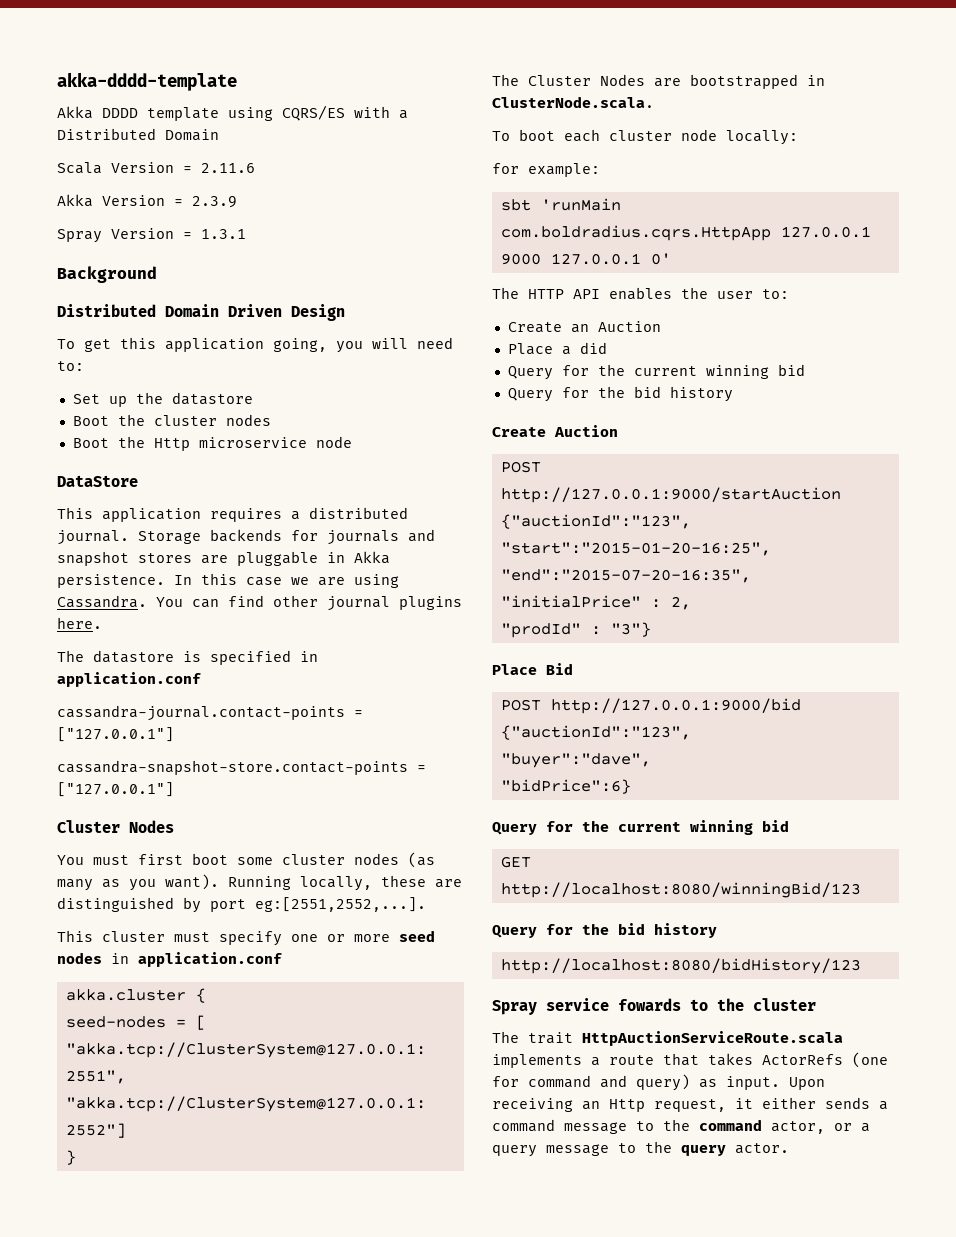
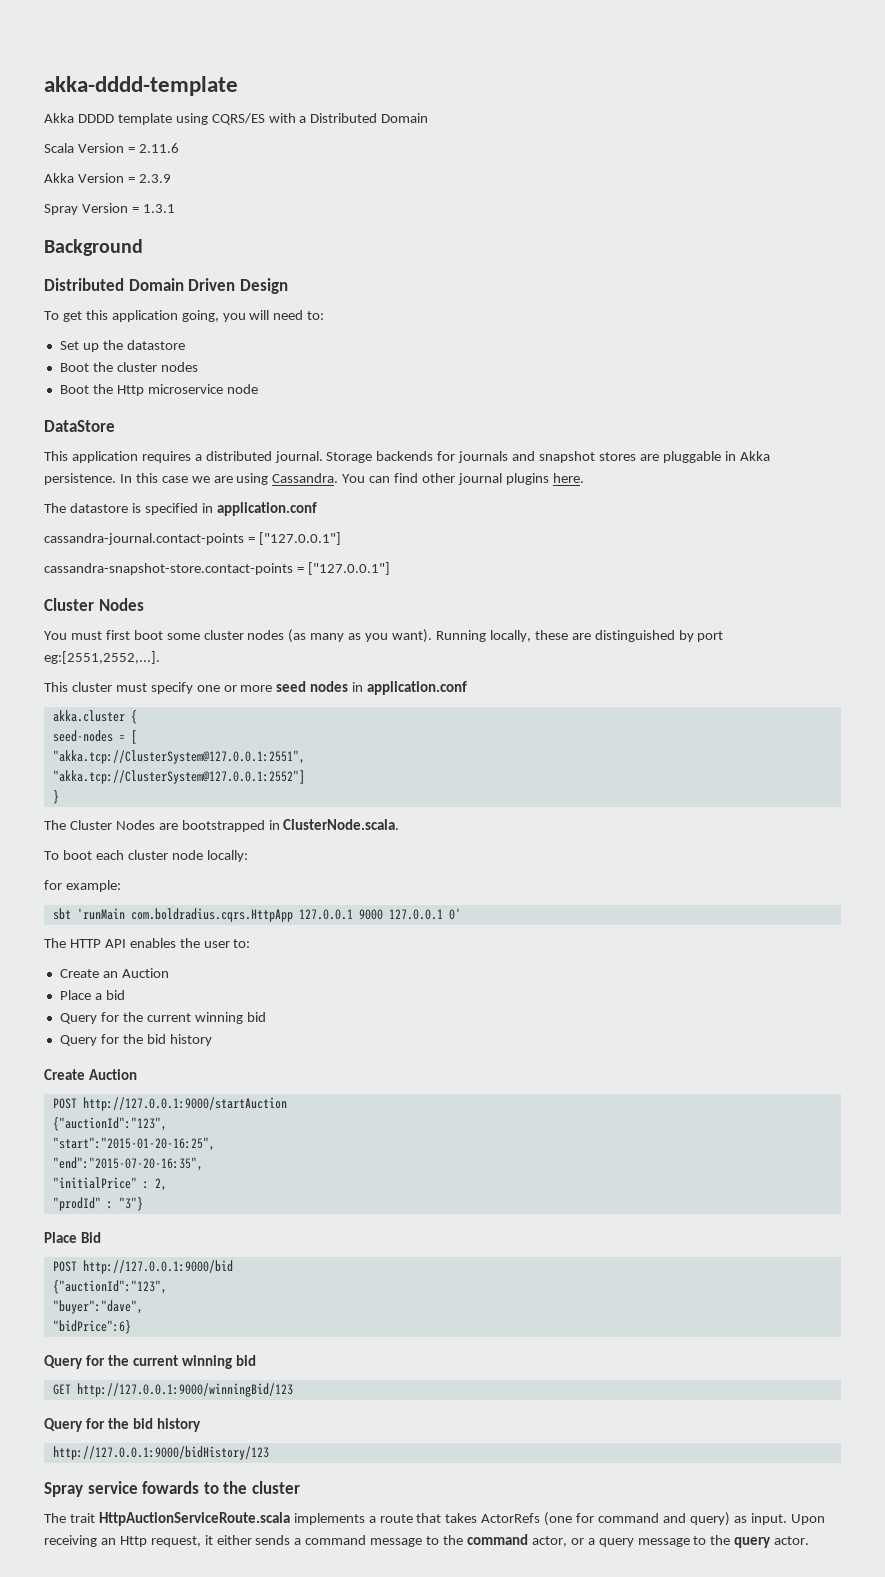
[579,342,607,354] did -> [105,990,125,1000] bid
[500,882,861,898] [492,923,717,938] [500,958,861,974] http://localhost:8080/winningBid/123 // Query for the bid history // http://localhost:8080/bidHistory/123 -> [76,1383,293,1397] [44,1418,201,1432] [52,1446,269,1460] http://127.0.0.1:9000/winningBid/123 // Query for the bid history // http://127.0.0.1:9000/bidHistory/123

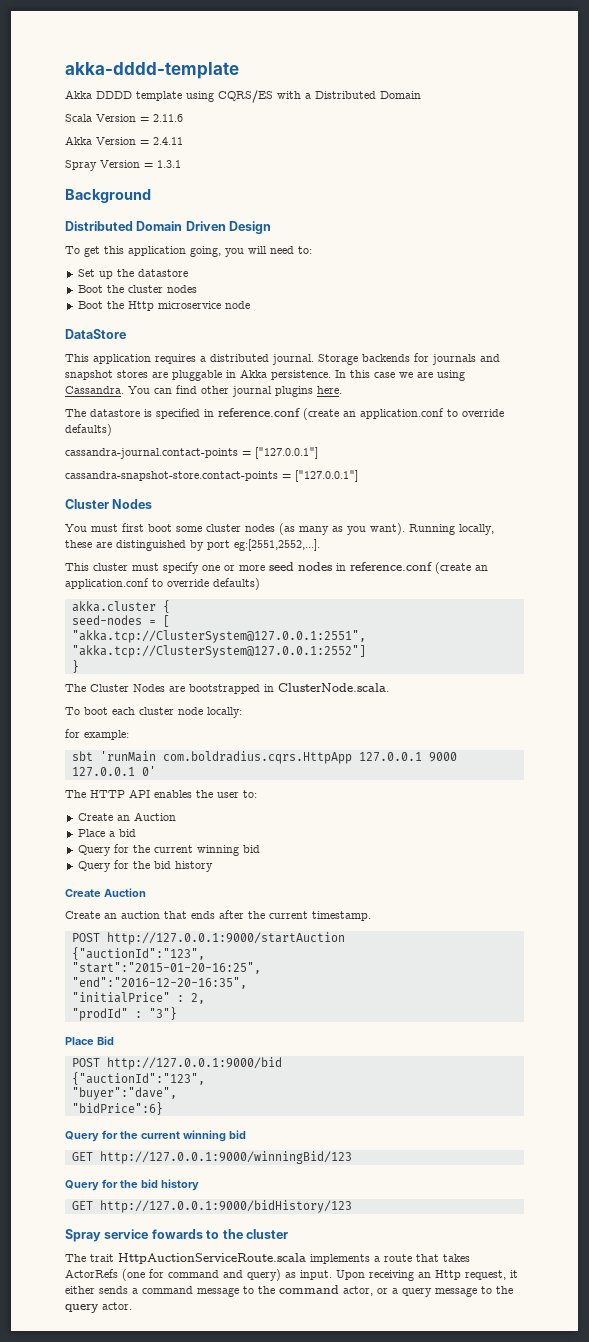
[138,174,171,183] 2.3.9 -> [153,137,183,145] 2.4.11
[216,502,317,516] application.conf -> [218,408,504,420] [65,424,112,436] reference.conf (create an application.conf to override defaults)
[367,681,468,695] application.conf -> [350,562,488,574] [65,578,260,590] reference.conf (create an application.conf to override defaults)
(137, 1074) none -> [65,910,371,921] // Create an auction that ends after the current timestamp.
[52,1157,203,1171] "end":"2015-07-20-16:35", -> [71,977,247,989] "end":"2016-12-20-16:35",
(201, 1425) none -> [71,1201,93,1210] GET

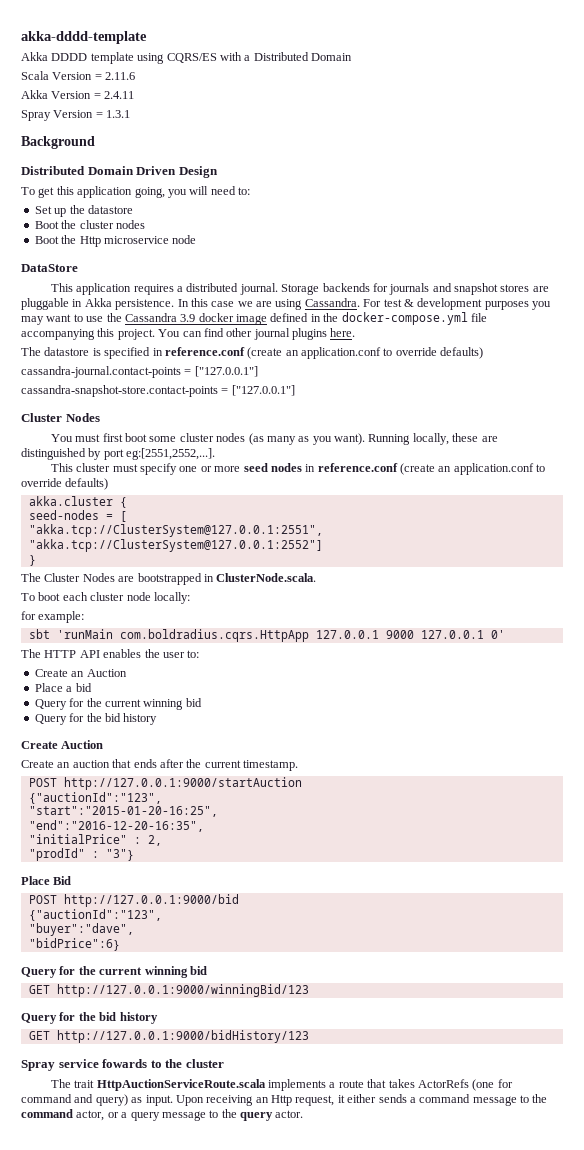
(124, 390) none -> [363,298,551,310] [21,312,487,325] [21,328,155,340] For test & development purposes you may want to use the Cassandra 3.9 docker image defined in the docker-compose.yml file accompanying this project.

